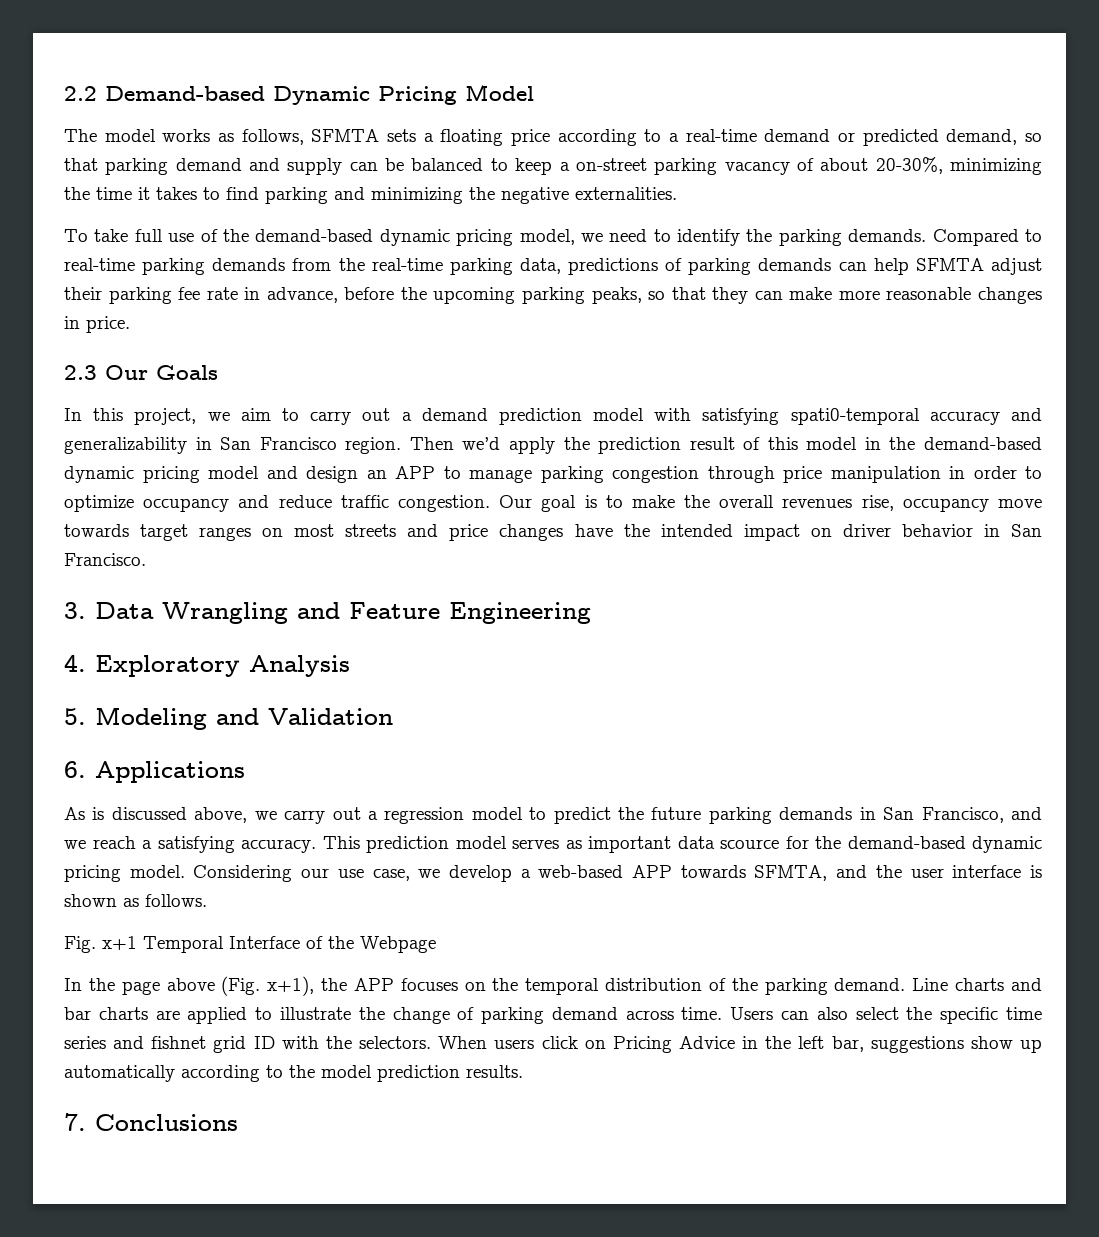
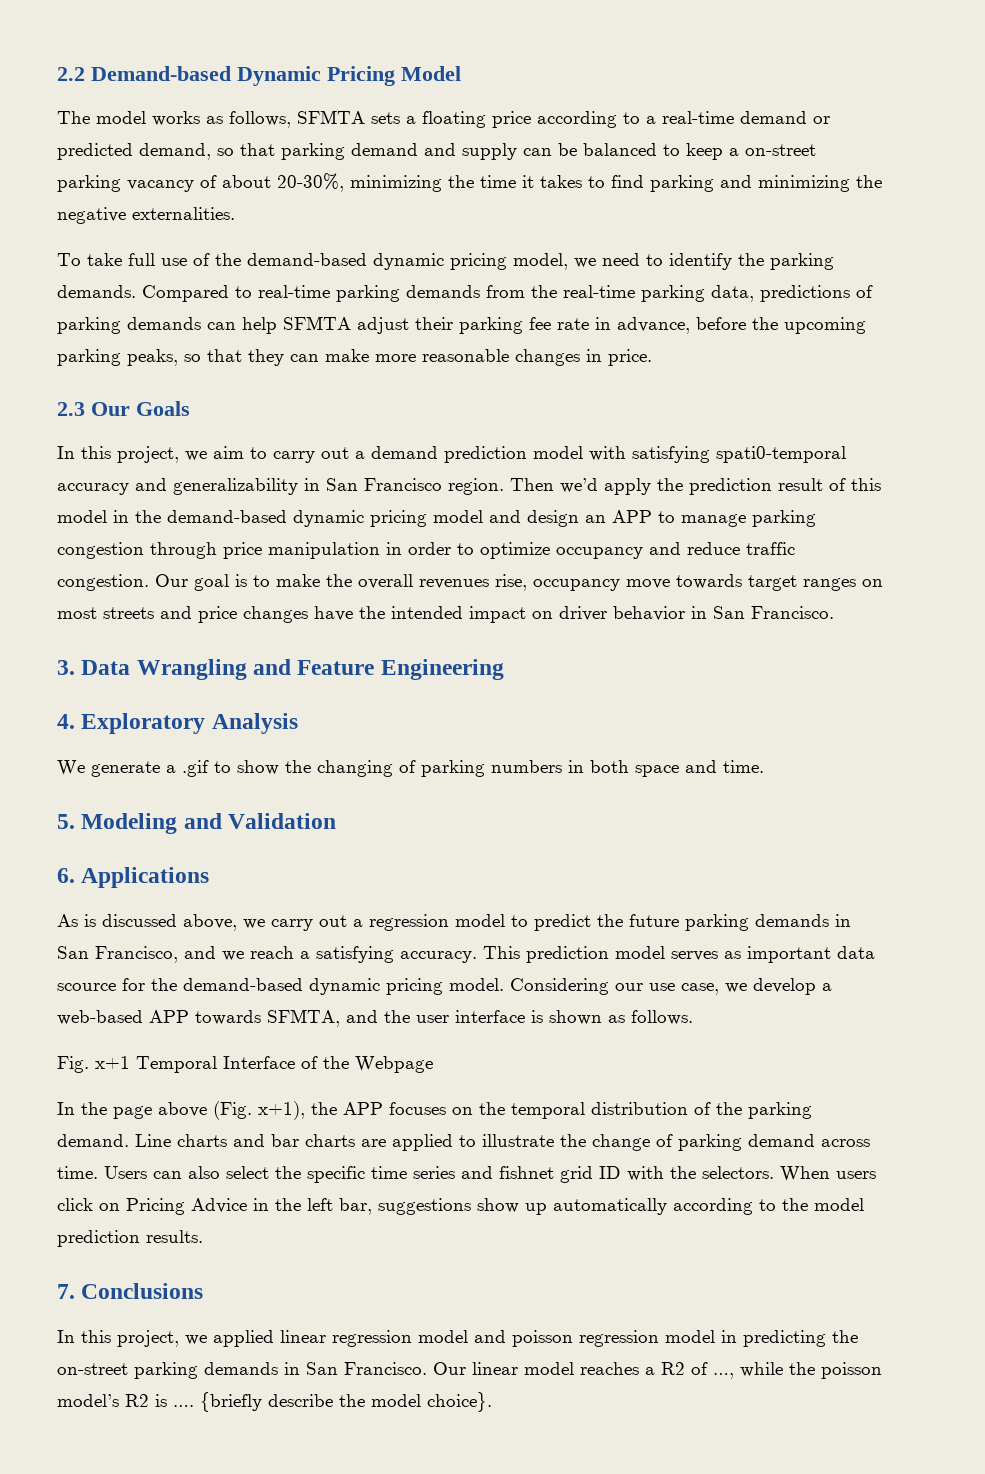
(350, 666) none -> [57,760,764,777] // We generate a .gif to show the changing of parking numbers in both space and time.
(238, 1122) none -> [57,1330,858,1347] [57,1362,882,1379] [57,1392,492,1412] // In this project, we applied linear regression model and poisson regression model in predicting the on-street parking demands in San Francisco. Our linear model reaches a R2 of …, while the poisson model’s R2 is …. {briefly describe the model choice}.

